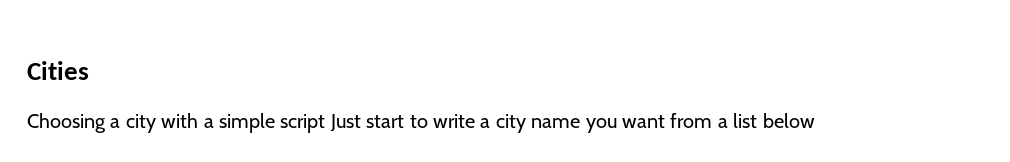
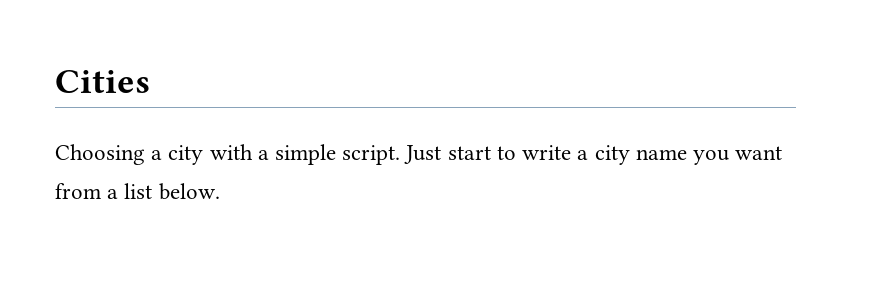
[280,114,326,133] script -> [342,145,401,165] script.
[762,113,815,128] below -> [158,183,220,200] below.

